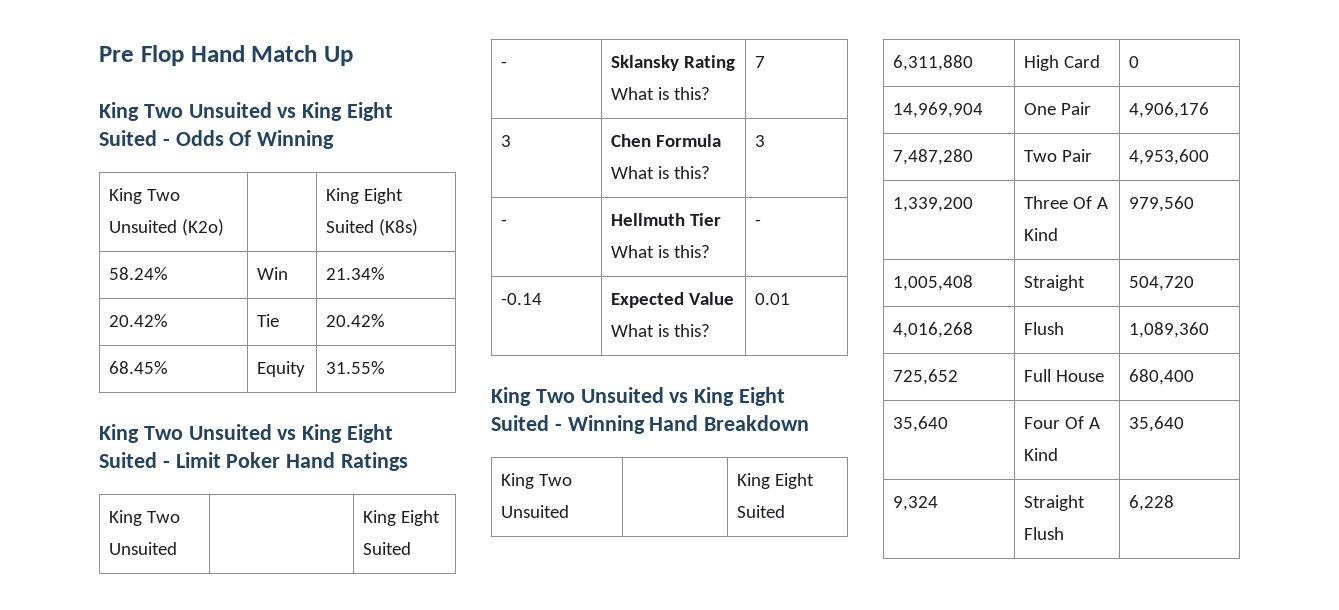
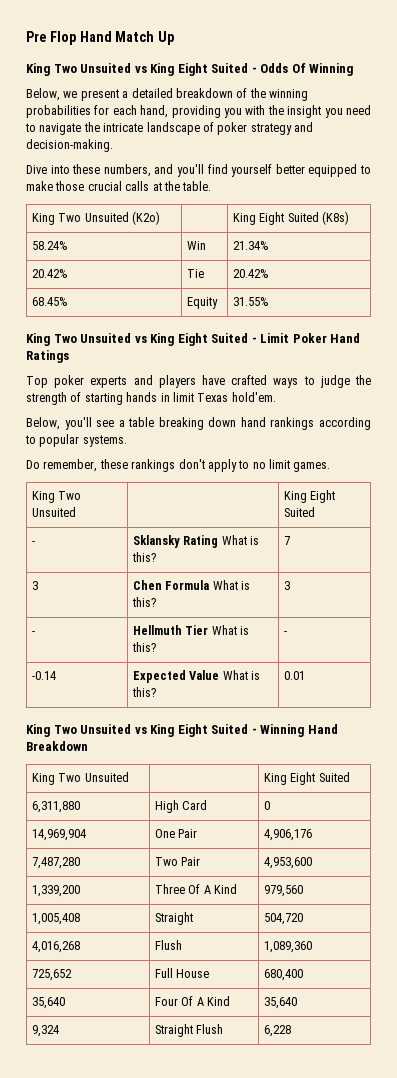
(335, 139) none -> [26,88,308,101] [26,105,371,118] [25,122,313,135] [26,139,113,152] [26,164,371,177] [26,181,212,191] // Below, we present a detailed breakdown of the winning probabilities for each hand, providing you with the insight you need to navigate the intricate landscape of poker strategy and decision-making. // Dive into these numbers, and you'll find yourself better equipped to make those crucial calls at the table.
(409, 461) none -> [26,375,371,388] [26,392,276,405] [26,417,371,430] [25,434,127,447] [26,459,331,472] // Top poker experts and players have crafted ways to judge the strength of starting hands in limit Texas hold'em. // Below, you'll see a table breaking down hand rankings according to popular systems. // Do remember, these rankings don't apply to no limit games.

